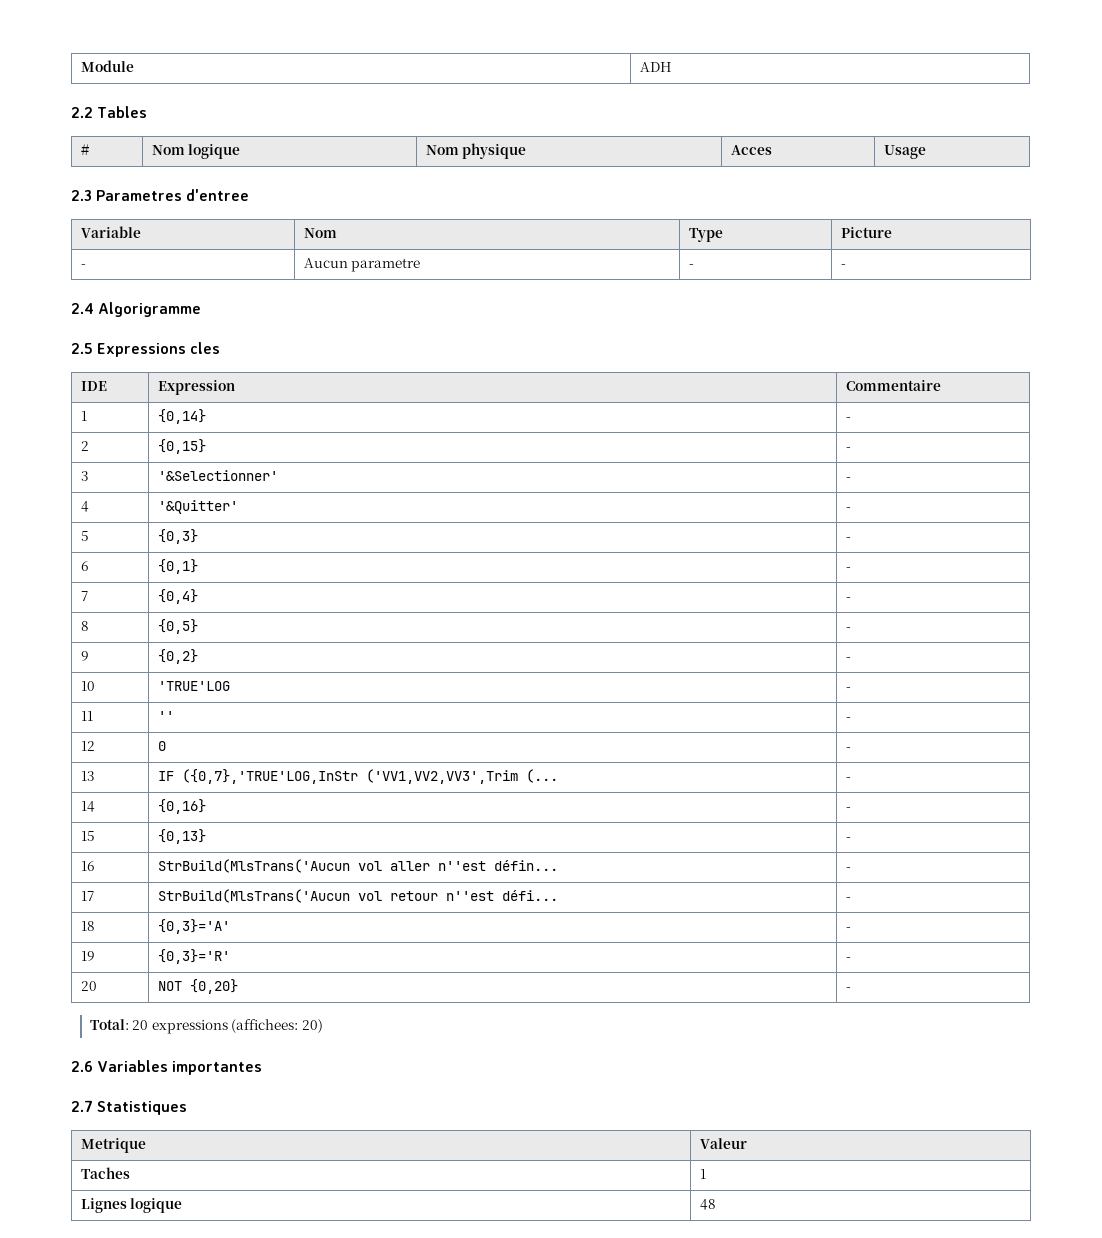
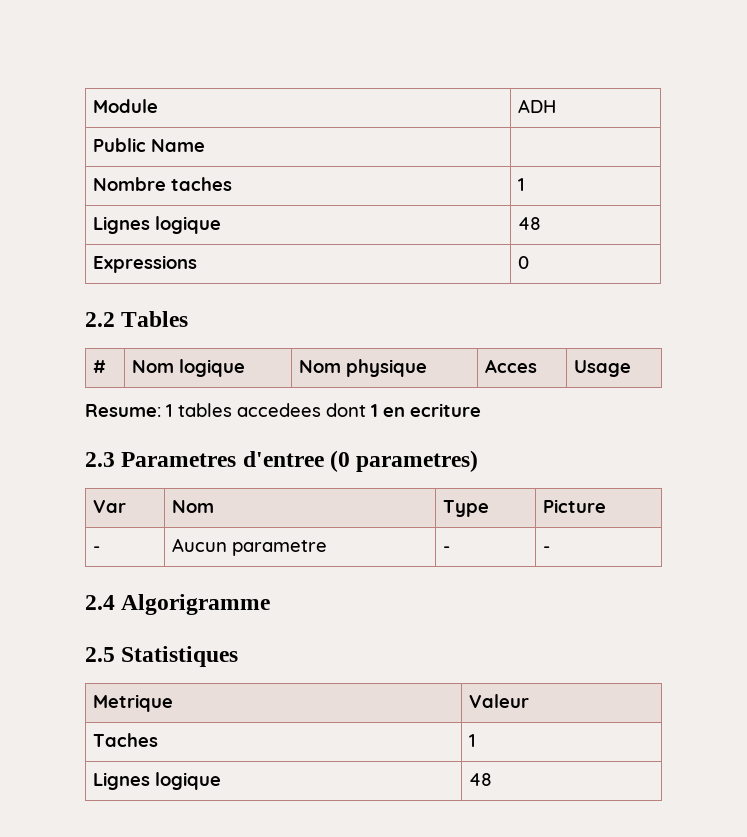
(672, 67) none -> [93,138,206,152] [93,177,233,191] [518,178,526,191] [93,216,222,234] [518,217,542,230] [93,255,198,273] [518,256,530,269] // Public Name | // Nombre taches | 1 // Lignes logique | 48 // Expressions | 0
(926, 152) none -> [85,403,481,417] // Resume: 1 tables accedees dont 1 en ecriture
[80,226,141,238] // Variable -> [330,450,479,472] [93,500,127,513] (0 parametres) // Var
[97,342,221,357] [80,381,107,391] [157,380,235,395] [845,380,941,391] [80,411,87,421] [157,409,206,424] [845,417,851,421] [80,441,89,451] [157,439,206,454] [845,447,851,451] [80,471,89,481] [157,470,278,481] [845,477,851,481] [80,501,89,512] [157,500,238,514] [845,507,851,511] [80,531,89,541] [157,529,198,544] [845,537,851,541] [80,561,89,571] [157,559,198,574] [845,567,851,571] [80,591,88,601] [157,589,198,604] [845,597,851,601] [80,621,89,631] [157,619,198,634] [845,627,851,631] [80,651,89,661] [157,649,198,664] [845,657,851,661] [80,681,95,691] [157,681,230,691] [845,687,851,691] [80,711,93,721] [157,711,174,721] [845,717,851,721] [80,741,95,751] [157,741,166,751] [845,747,851,751] [80,771,95,781] [157,769,558,784] [845,777,851,781] [80,801,95,812] [157,799,206,814] [845,807,851,811] [80,831,95,841] [157,829,206,844] [845,837,851,841] [80,861,95,871] [157,859,558,873] [845,867,851,871] [80,891,94,901] [157,889,558,903] [845,897,851,901] [80,921,95,931] [157,919,230,934] [845,927,851,931] [80,951,95,961] [157,949,230,964] [845,957,851,961] [80,981,97,991] [157,979,238,994] [845,987,851,991] [89,1019,324,1034] [71,1060,263,1075] [71,1100,93,1112] Expressions cles // IDE | Expression | Commentaire // 1 | {0,14} | - // 2 | {0,15} | - // 3 | '&Selectionner' | - // 4 | '&Quitter' | - // 5 | {0,3} | - // 6 | {0,1} | - // 7 | {0,4} | - // 8 | {0,5} | - // 9 | {0,2} | - // 10 | 'TRUE'LOG | - // 11 | '' | - // 12 | 0 | - // 13 | IF ({0,7},'TRUE'LOG,InStr ('VV1,VV2,VV3',Trim (... | - // 14 | {0,16} | - // 15 | {0,13} | - // 16 | StrBuild(MlsTrans('Aucun vol aller n''est défin... | - // 17 | StrBuild(MlsTrans('Aucun vol retour n''est défi... | - // 18 | {0,3}='A' | - // 19 | {0,3}='R' | - // 20 | NOT {0,20} | - // Total: 20 expressions (affichees: 20) // 2.6 Variables importantes // 2.7 -> (115, 654) none

